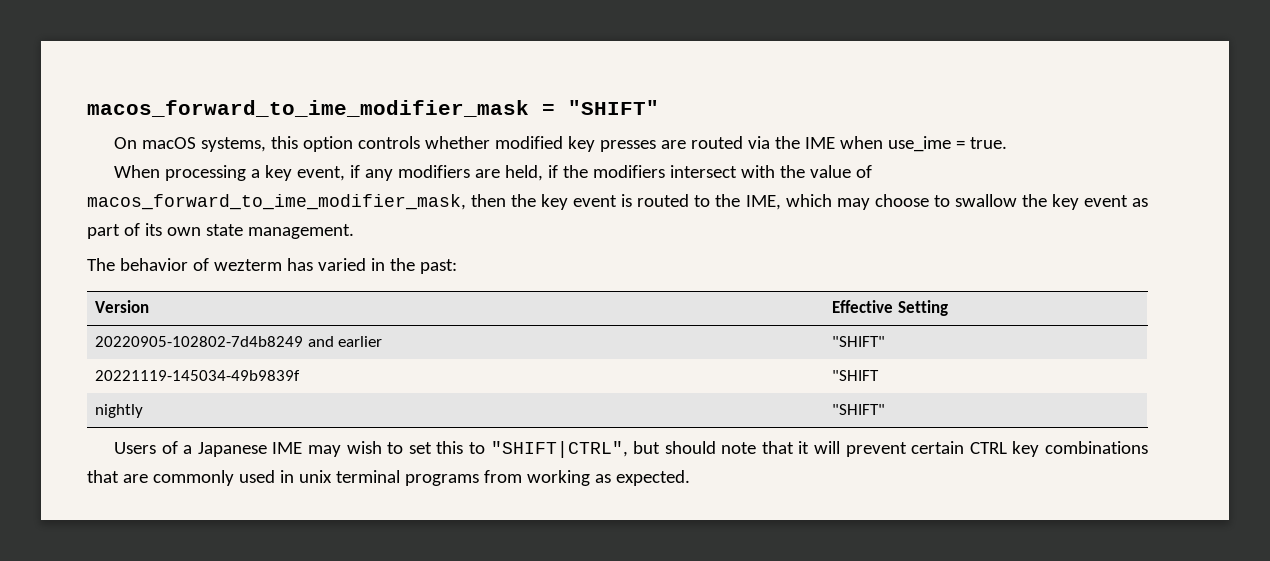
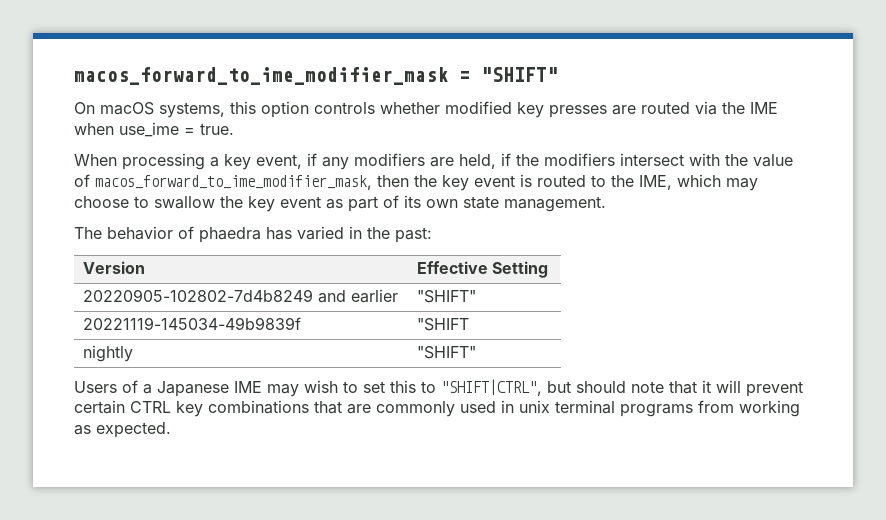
[213,259,282,271] wezterm -> [199,227,261,243] phaedra

